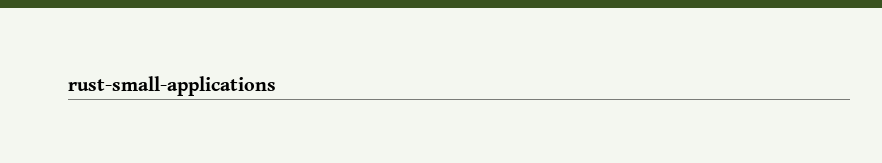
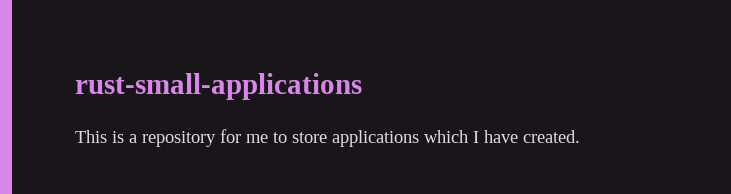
(276, 86) none -> [75,129,580,147] // This is a repository for me to store applications which I have created.

